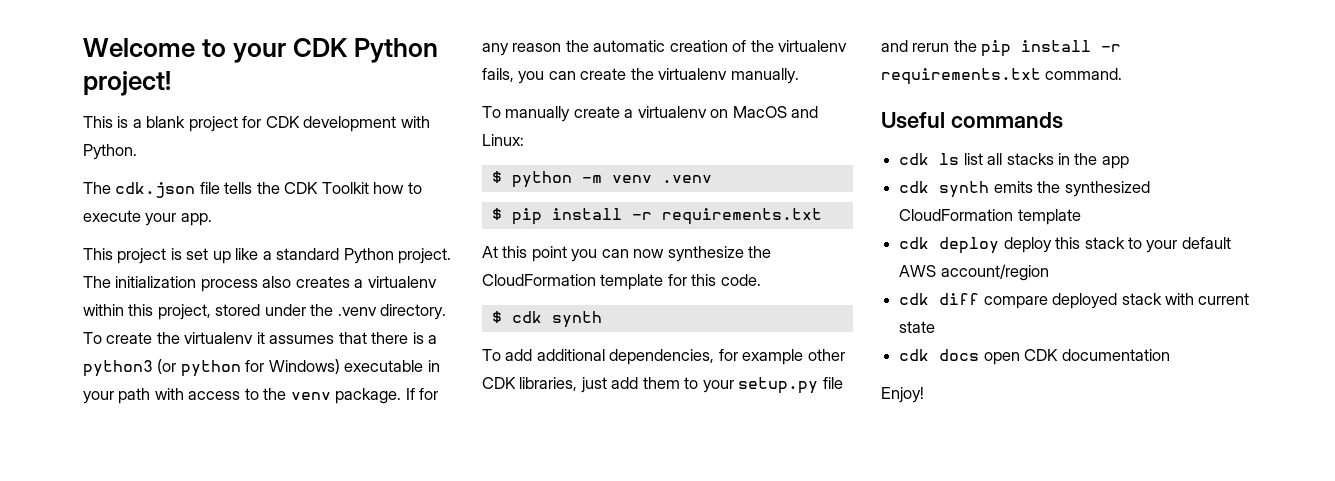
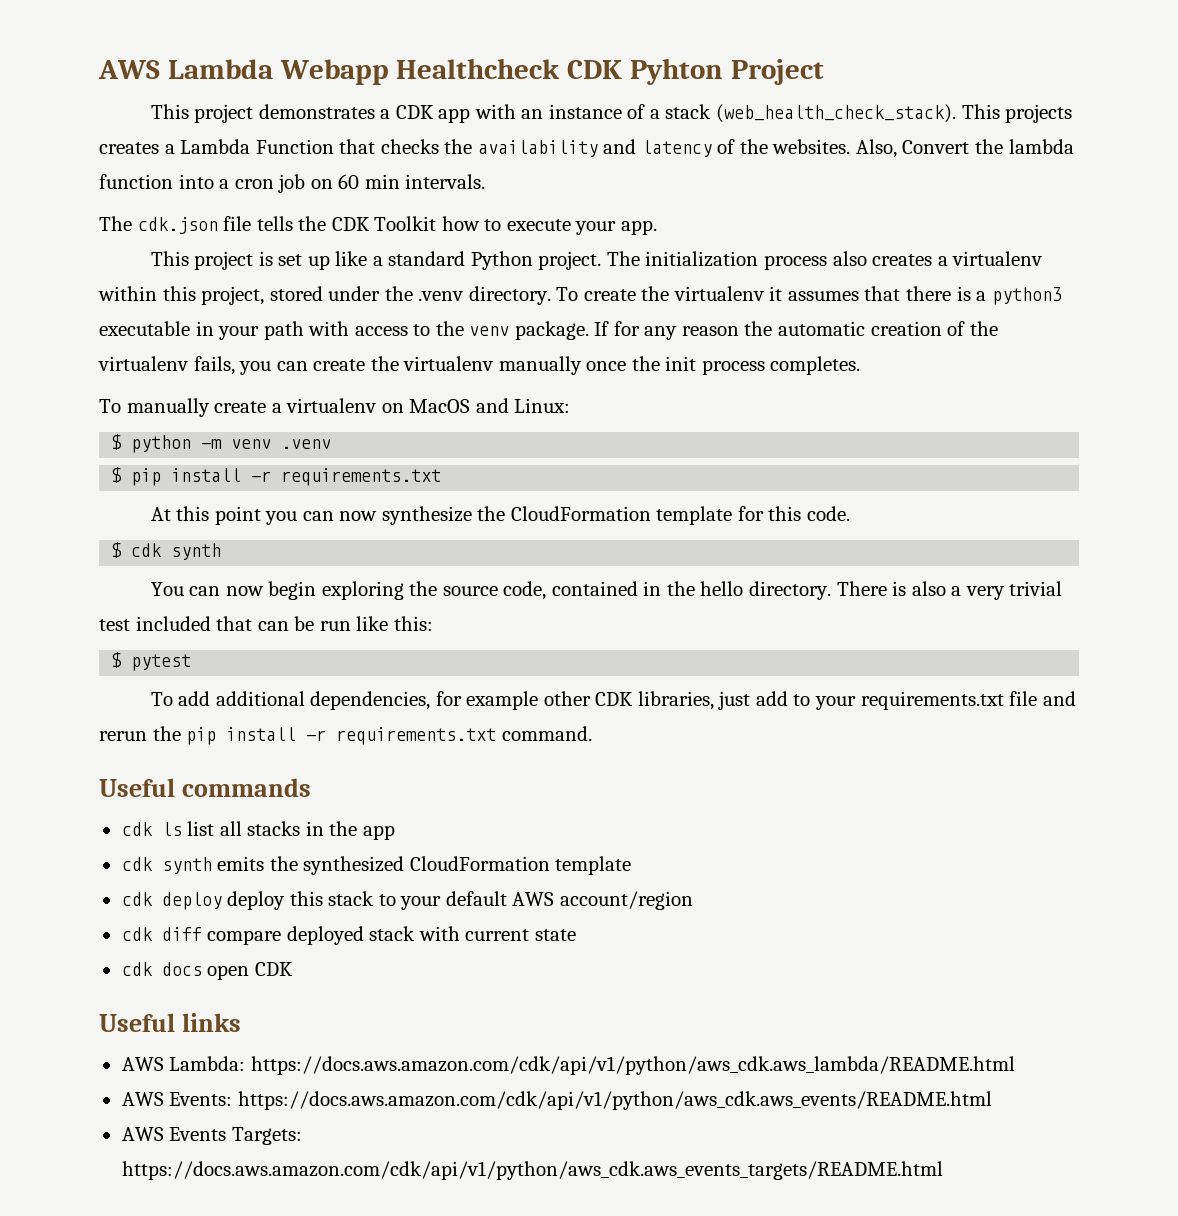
[83,38,439,63] [83,71,171,96] [83,116,430,132] [83,144,137,160] Welcome to your CDK Python project! // This is a blank project for CDK development with Python. -> [98,58,824,85] [150,104,1073,123] [99,139,1074,158] [99,174,486,193] AWS Lambda Webapp Healthcheck CDK Pyhton Project // This project demonstrates a CDK app with an instance of a stack (web_health_check_stack). This projects creates a Lambda Function that checks the availability and latency of the websites. Also, Convert the lambda function into a cron job on 60 min intervals.
[157,359,340,377] (or python for Windows) -> (1062, 296) none
[730,68,799,84] manually. -> [498,356,861,375] manually once the init process completes.
(602, 319) none -> [150,581,1063,600] [99,616,433,631] [111,652,192,671] // You can now begin exploring the source code, contained in the hello directory. There is also a very trivial test included that can be run like this: // $ pytest
[642,377,819,394] them to your setup.py -> [793,691,1004,710] to your requirements.txt
[1061,349,1170,361] [881,387,924,403] documentation // Enjoy! -> [99,1013,241,1032] [121,1056,1015,1075] [121,1091,992,1110] [121,1127,302,1145] [121,1161,943,1180] // Useful links // AWS Lambda: https://docs.aws.amazon.com/cdk/api/v1/python/aws_cdk.aws_lambda/README.html // AWS Events: https://docs.aws.amazon.com/cdk/api/v1/python/aws_cdk.aws_events/README.html // AWS Events Targets: https://docs.aws.amazon.com/cdk/api/v1/python/aws_cdk.aws_events_targets/README.html

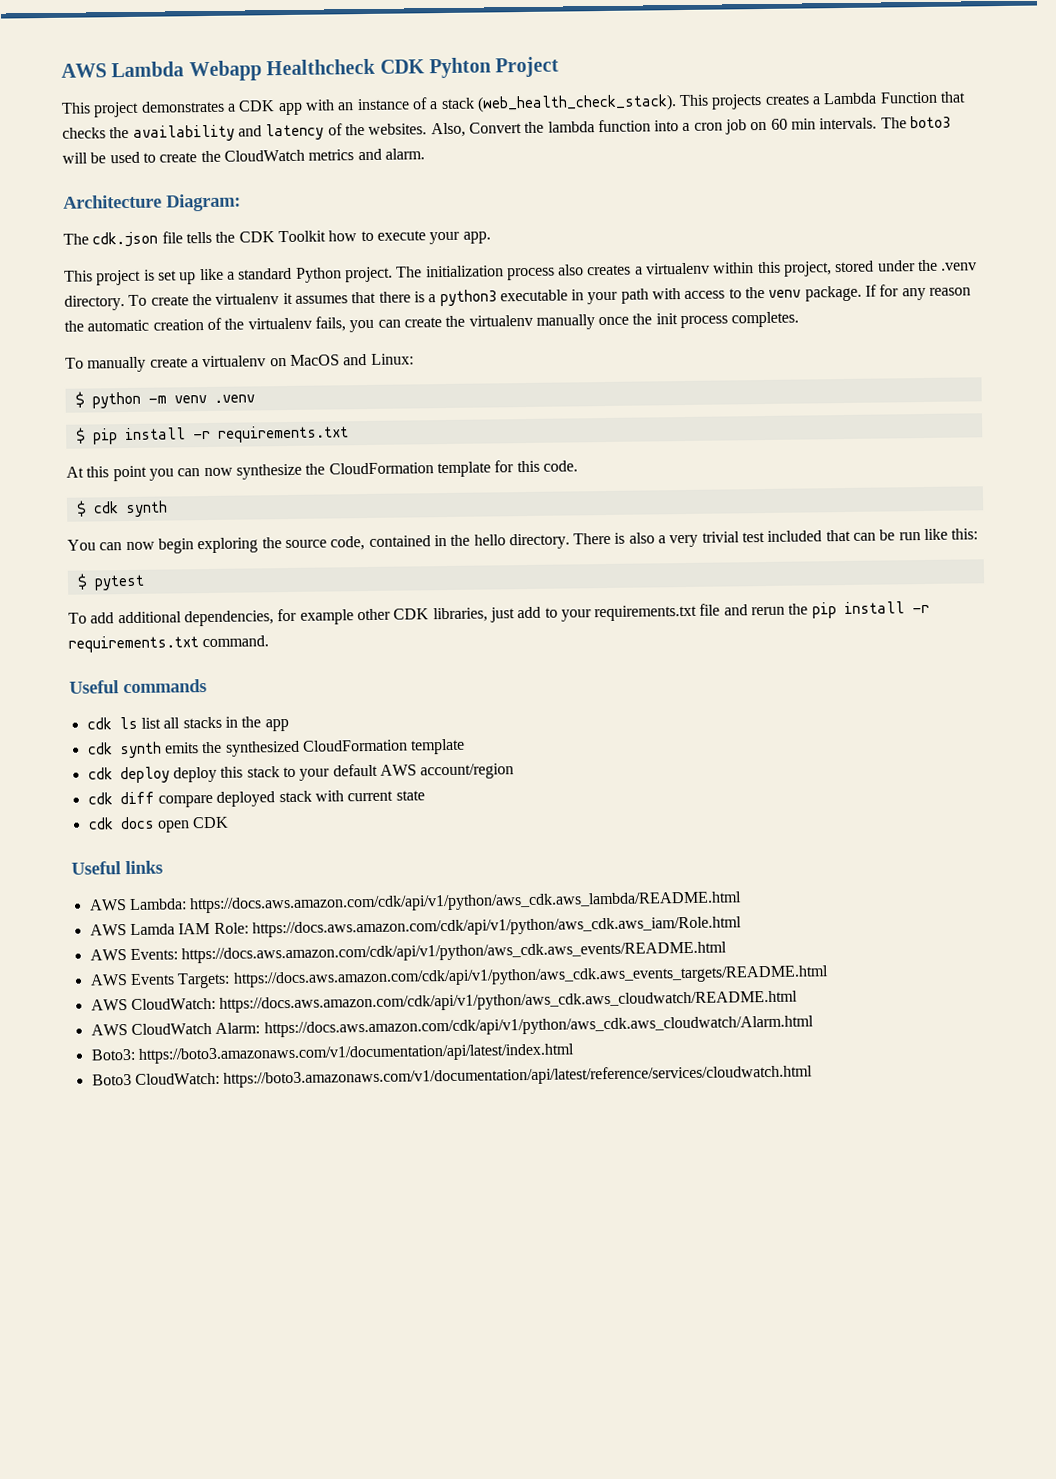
(486, 181) none -> [880,115,952,129] [62,148,425,164] [63,193,241,212] The boto3 will be used to create the CloudWatch metrics and alarm. // Architecture Diagram:
(1015, 1065) none -> [89,916,742,938] // AWS Lamda IAM Role: https://docs.aws.amazon.com/cdk/api/v1/python/aws_cdk.aws_iam/Role.html
(943, 1170) none -> [90,990,799,1013] [90,1015,814,1038] [90,1043,575,1064] [91,1064,814,1088] // AWS CloudWatch: https://docs.aws.amazon.com/cdk/api/v1/python/aws_cdk.aws_cloudwatch/README.html // AWS CloudWatch Alarm: https://docs.aws.amazon.com/cdk/api/v1/python/aws_cdk.aws_cloudwatch/Alarm.html // Boto3: https://boto3.amazonaws.com/v1/documentation/api/latest/index.html // Boto3 CloudWatch: https://boto3.amazonaws.com/v1/documentation/api/latest/reference/services/cloudwatch.html

